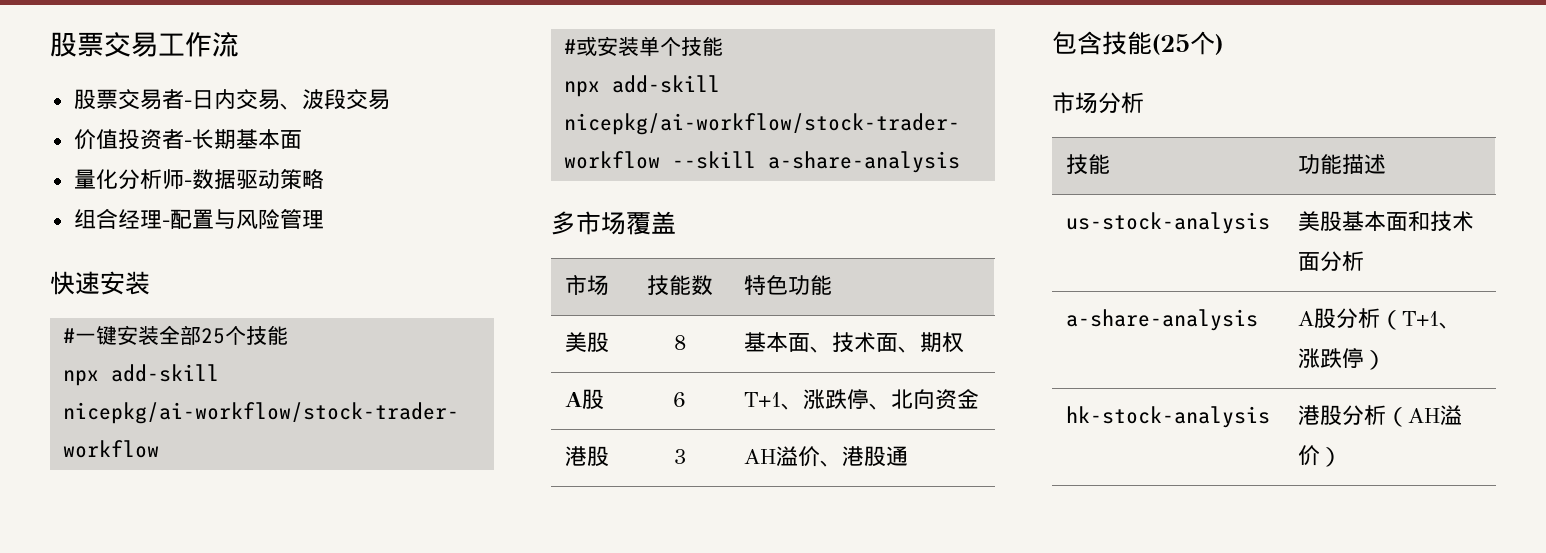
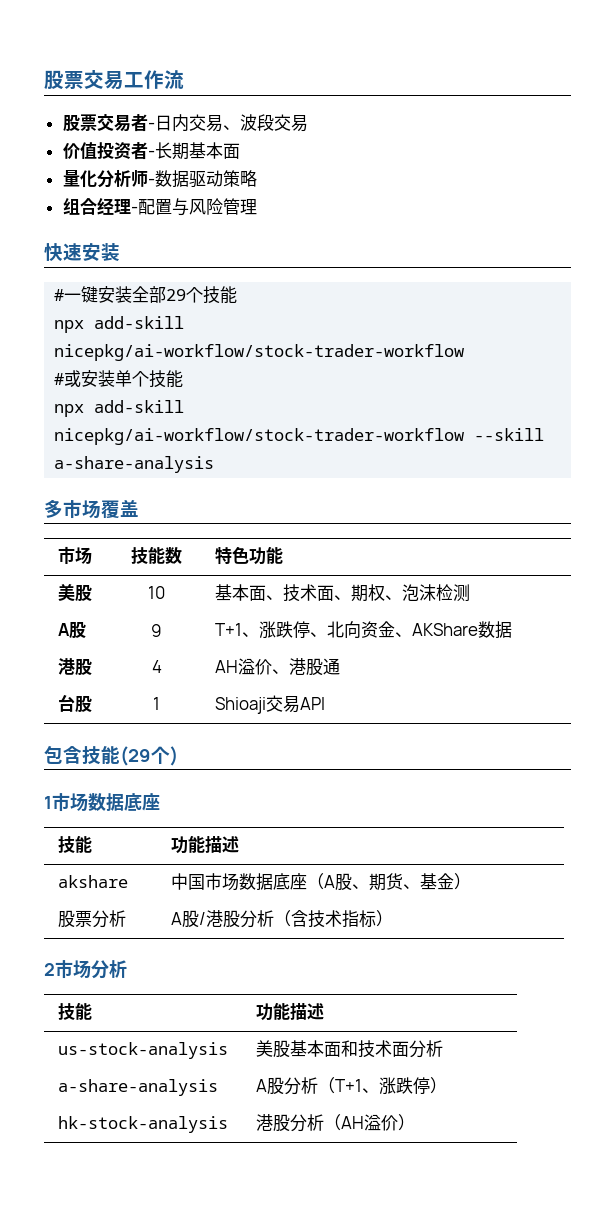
[200,328,225,344] 25 -> [166,289,187,301] 29
[673,335,686,350] 8 -> [148,586,165,599] 10
(964, 342) none -> [384,584,470,602] 、泡沫检测
[673,392,686,407] 6 -> [151,624,162,637] 9
(979, 399) none -> [394,621,512,639] 、AKShare数据
[673,449,686,464] 3 -> [151,660,162,673] 4
(908, 456) none -> [57,694,92,712] [153,697,160,710] [214,695,325,714] // 台股 | 1 | Shioaji交易API
[1152,34,1190,55] (25 -> [120,746,151,766] (29
(1223, 44) none -> [44,793,160,812] [57,835,92,853] [170,835,239,854] [57,875,128,888] [170,873,471,891] [57,910,126,928] [170,910,393,928] [44,963,55,976] 1市场数据底座 // 技能 | 功能描述 // akshare | 中国市场数据底座（A股、期货、基金） // 股票分析 | A股/港股分析（含技术指标） // 2

